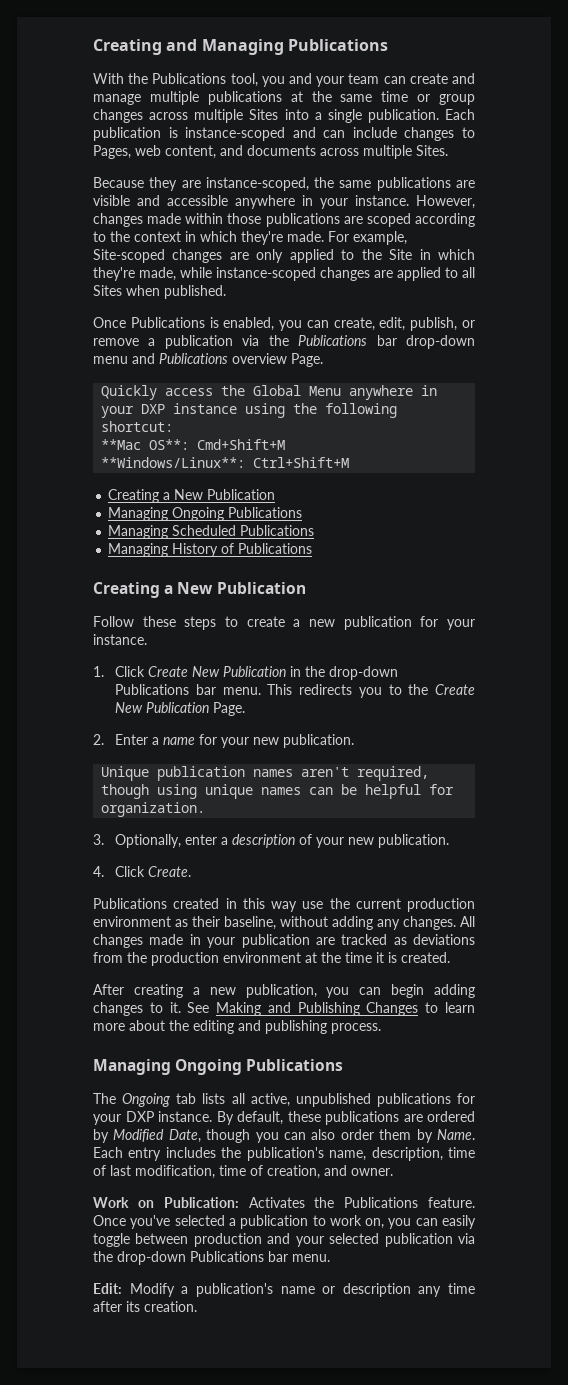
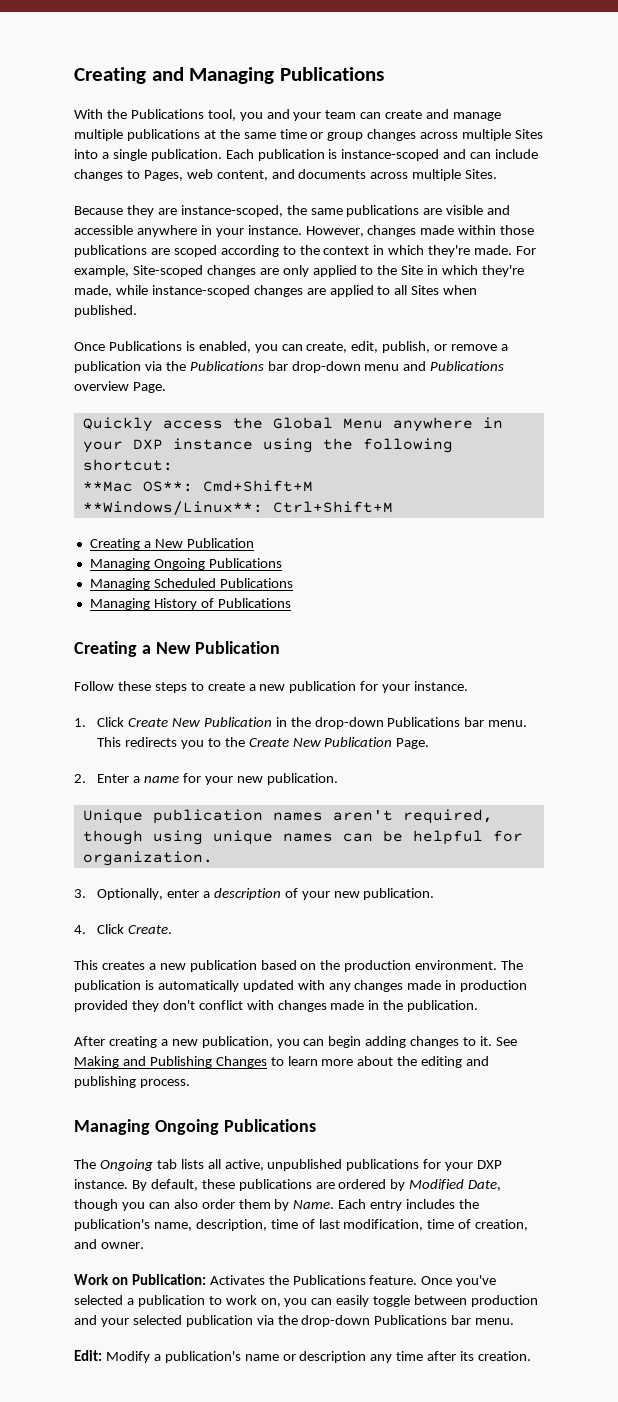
[93,898,475,912] [93,916,475,930] [93,934,475,948] [93,952,450,966] Publications created in this way use the current production environment as their baseline, without adding any changes. All changes made in your publication are tracked as deviations from the production environment at the time it is created. -> [74,960,524,972] [74,980,528,992] [74,1000,479,1012] This creates a new publication based on the production environment. The publication is automatically updated with any changes made in production provided they don't conflict with changes made in the publication.

